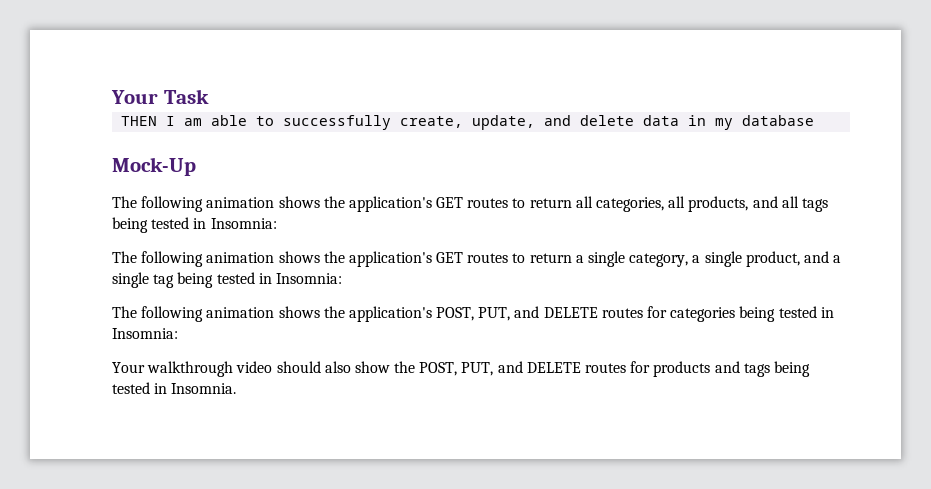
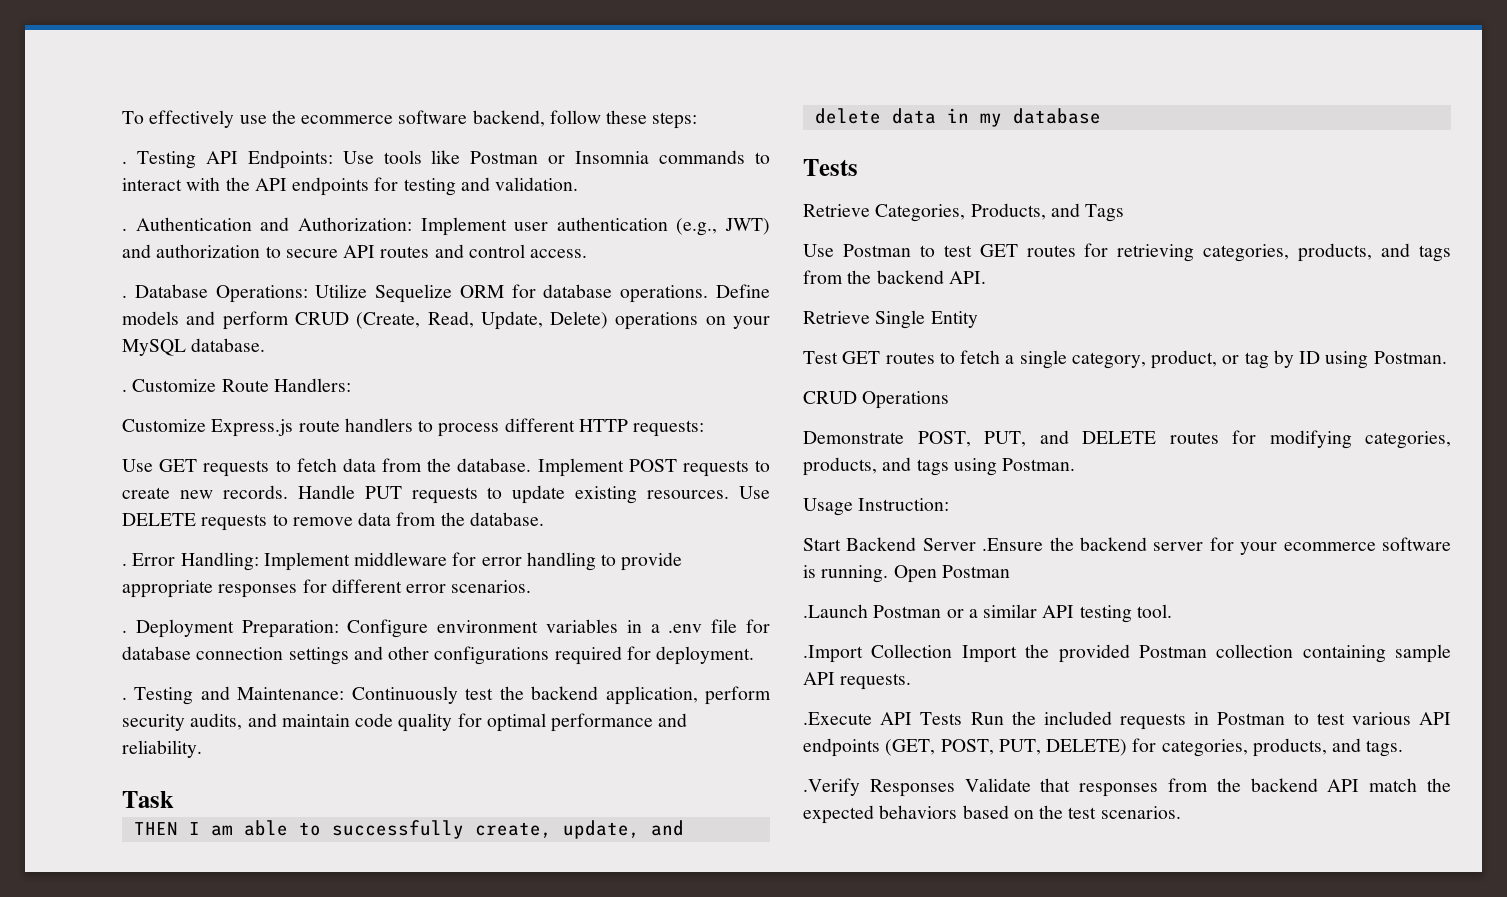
[111,90,158,104] Your -> [122,110,698,129] [122,150,770,169] [122,177,579,196] [122,217,770,236] [122,244,588,258] [122,284,770,303] [122,311,770,330] [122,338,266,356] [122,378,351,392] [122,418,705,437] [122,458,770,477] [122,485,770,504] [122,512,544,531] [122,552,683,571] [122,579,532,598] [122,619,770,638] [122,646,755,665] [122,686,772,705] [122,713,688,732] [122,740,202,758] To effectively use the ecommerce software backend, follow these steps: // . Testing API Endpoints: Use tools like Postman or Insomnia commands to interact with the API endpoints for testing and validation. // . Authentication and Authorization: Implement user authentication (e.g., JWT) and authorization to secure API routes and control access. // . Database Operations: Utilize Sequelize ORM for database operations. Define models and perform CRUD (Create, Read, Update, Delete) operations on your MySQL database. // . Customize Route Handlers: // Customize Express.js route handlers to process different HTTP requests: // Use GET requests to fetch data from the database. Implement POST requests to create new records. Handle PUT requests to update existing resources. Use DELETE requests to remove data from the database. // . Error Handling: Implement middleware for error handling to provide appropriate responses for different error scenarios. // . Deployment Preparation: Configure environment variables in a .env file for database connection settings and other configurations required for deployment. // . Testing and Maintenance: Continuously test the backend application, perform security audits, and maintain code quality for optimal performance and reliability. //
[112,157,196,176] [112,196,828,212] [112,217,277,233] [112,251,842,267] [112,272,342,288] [112,306,834,322] [112,328,178,339] [112,361,810,377] [112,382,237,394] Mock-Up // The following animation shows the application's GET routes to return all categories, all products, and all tags being tested in Insomnia: // The following animation shows the application's GET routes to return a single category, a single product, and a single tag being tested in Insomnia: // The following animation shows the application's POST, PUT, and DELETE routes for categories being tested in Insomnia: // Your walkthrough video should also show the POST, PUT, and DELETE routes for products and tags being tested in Insomnia. -> [803,159,858,176] [803,203,1125,222] [803,243,1451,262] [803,270,986,284] [803,310,978,329] [803,350,1447,369] [803,391,950,409] [803,430,1451,449] [803,457,1076,476] [803,498,950,516] [803,537,1451,555] [803,565,1010,583] [803,604,1172,623] [803,644,1451,663] [803,672,912,690] [803,711,1451,730] [803,738,1404,757] [803,778,1451,797] [803,805,1181,824] Tests // Retrieve Categories, Products, and Tags // Use Postman to test GET routes for retrieving categories, products, and tags from the backend API. // Retrieve Single Entity // Test GET routes to fetch a single category, product, or tag by ID using Postman. // CRUD Operations // Demonstrate POST, PUT, and DELETE routes for modifying categories, products, and tags using Postman. // Usage Instruction: // Start Backend Server .Ensure the backend server for your ecommerce software is running. Open Postman // .Launch Postman or a similar API testing tool. // .Import Collection Import the provided Postman collection containing sample API requests. // .Execute API Tests Run the included requests in Postman to test various API endpoints (GET, POST, PUT, DELETE) for categories, products, and tags. // .Verify Responses Validate that responses from the backend API match the expected behaviors based on the test scenarios.

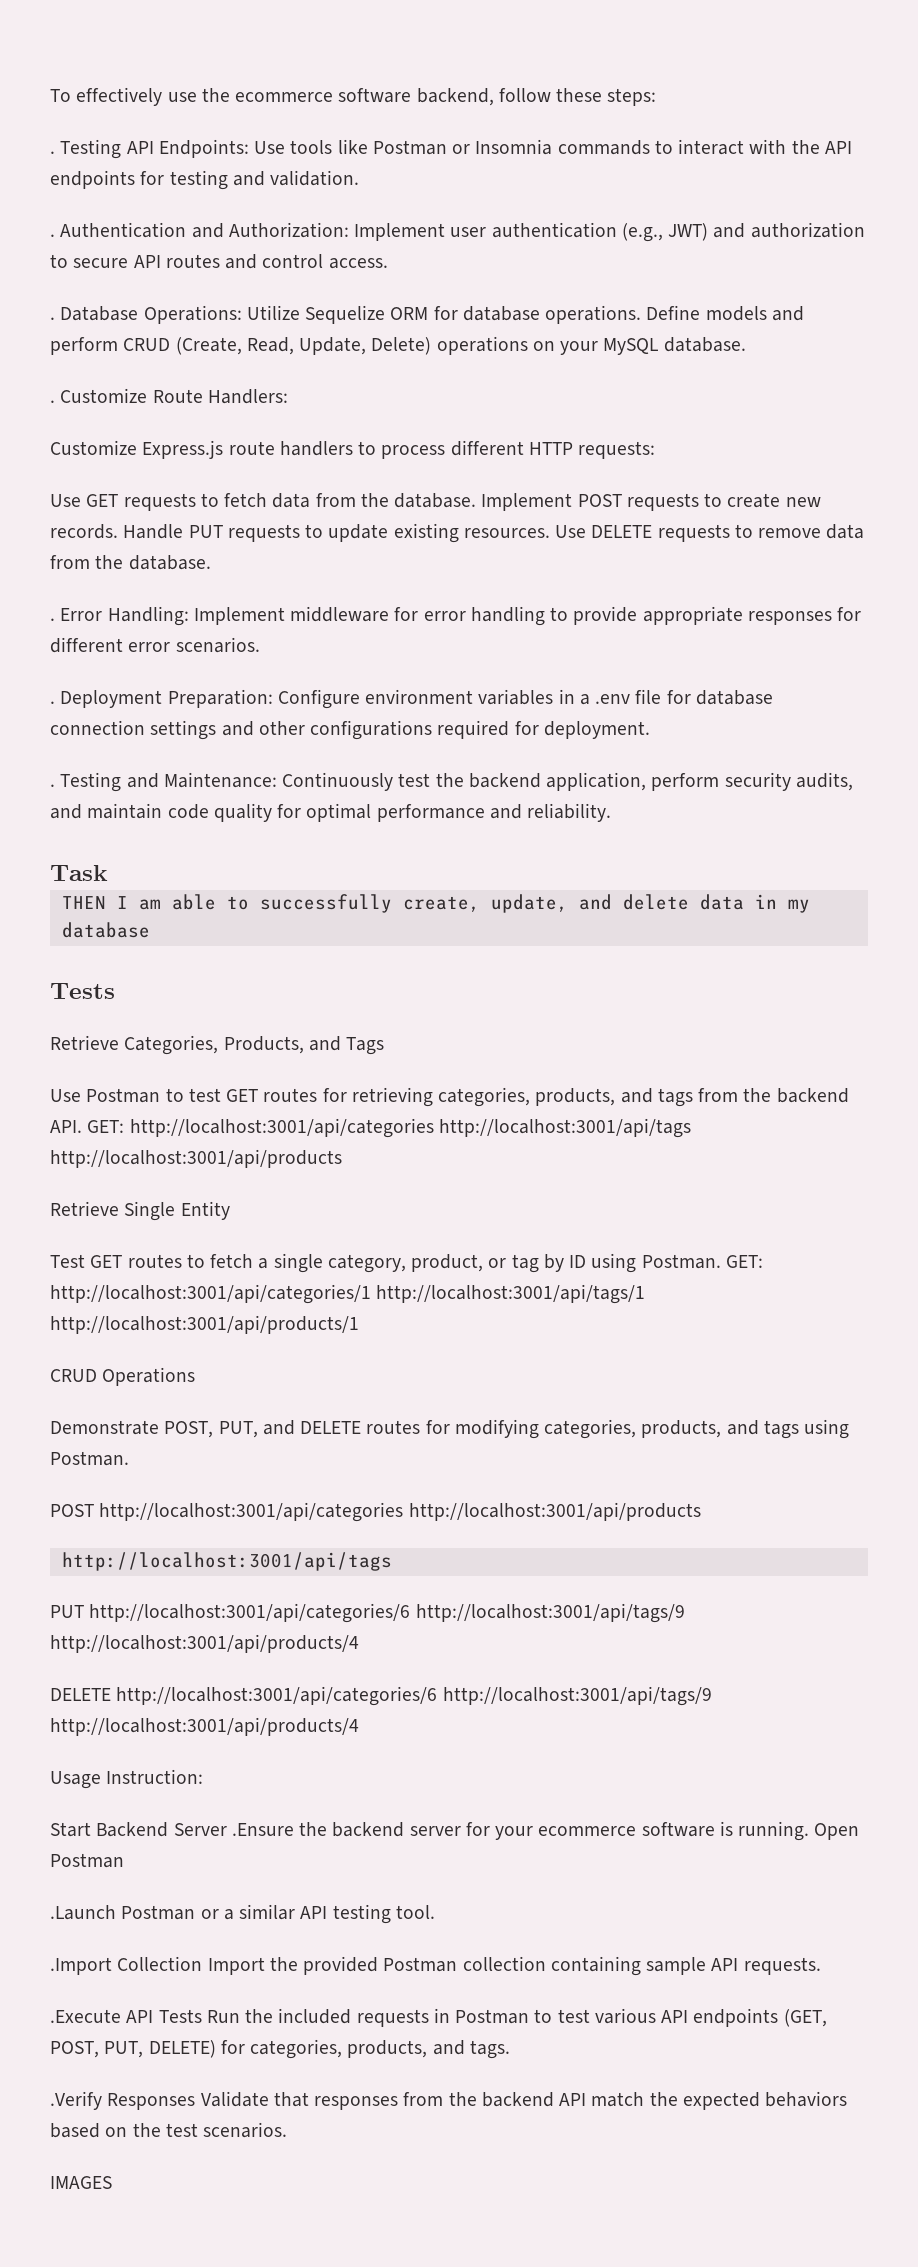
(986, 277) none -> [87,1118,691,1138] [50,1149,342,1168] GET: http://localhost:3001/api/categories http://localhost:3001/api/tags http://localhost:3001/api/products
(1447, 357) none -> [725,1255,763,1268] [50,1284,646,1304] [50,1315,359,1334] GET: http://localhost:3001/api/categories/1 http://localhost:3001/api/tags/1 http://localhost:3001/api/products/1
(1076, 464) none -> [50,1502,701,1522] [61,1552,392,1571] [50,1603,685,1623] [50,1634,359,1653] [50,1686,712,1706] [50,1717,359,1736] // POST http://localhost:3001/api/categories http://localhost:3001/api/products // http://localhost:3001/api/tags // PUT http://localhost:3001/api/categories/6 http://localhost:3001/api/tags/9 http://localhost:3001/api/products/4 // DELETE http://localhost:3001/api/categories/6 http://localhost:3001/api/tags/9 http://localhost:3001/api/products/4
(1181, 812) none -> [50,2176,112,2189] // IMAGES

